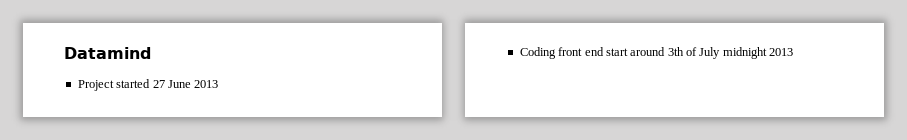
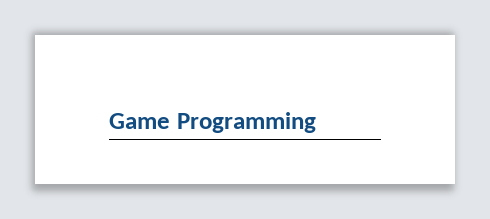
[64,47,151,59] [77,79,219,91] [519,47,794,59] Datamind // Project started 27 June 2013 // Coding front end start around 3th of July midnight 2013 -> [109,112,316,133] Game Programming

